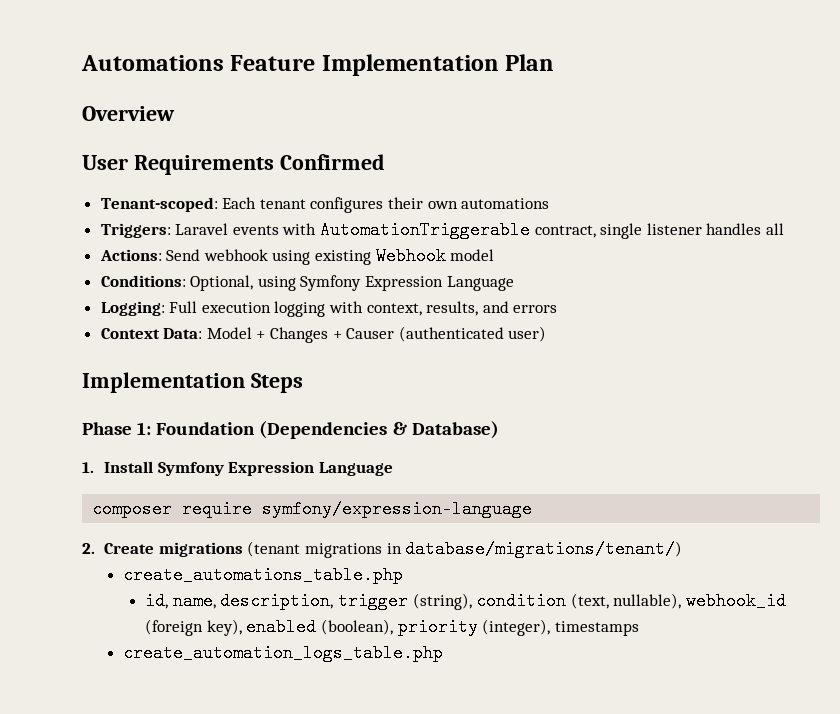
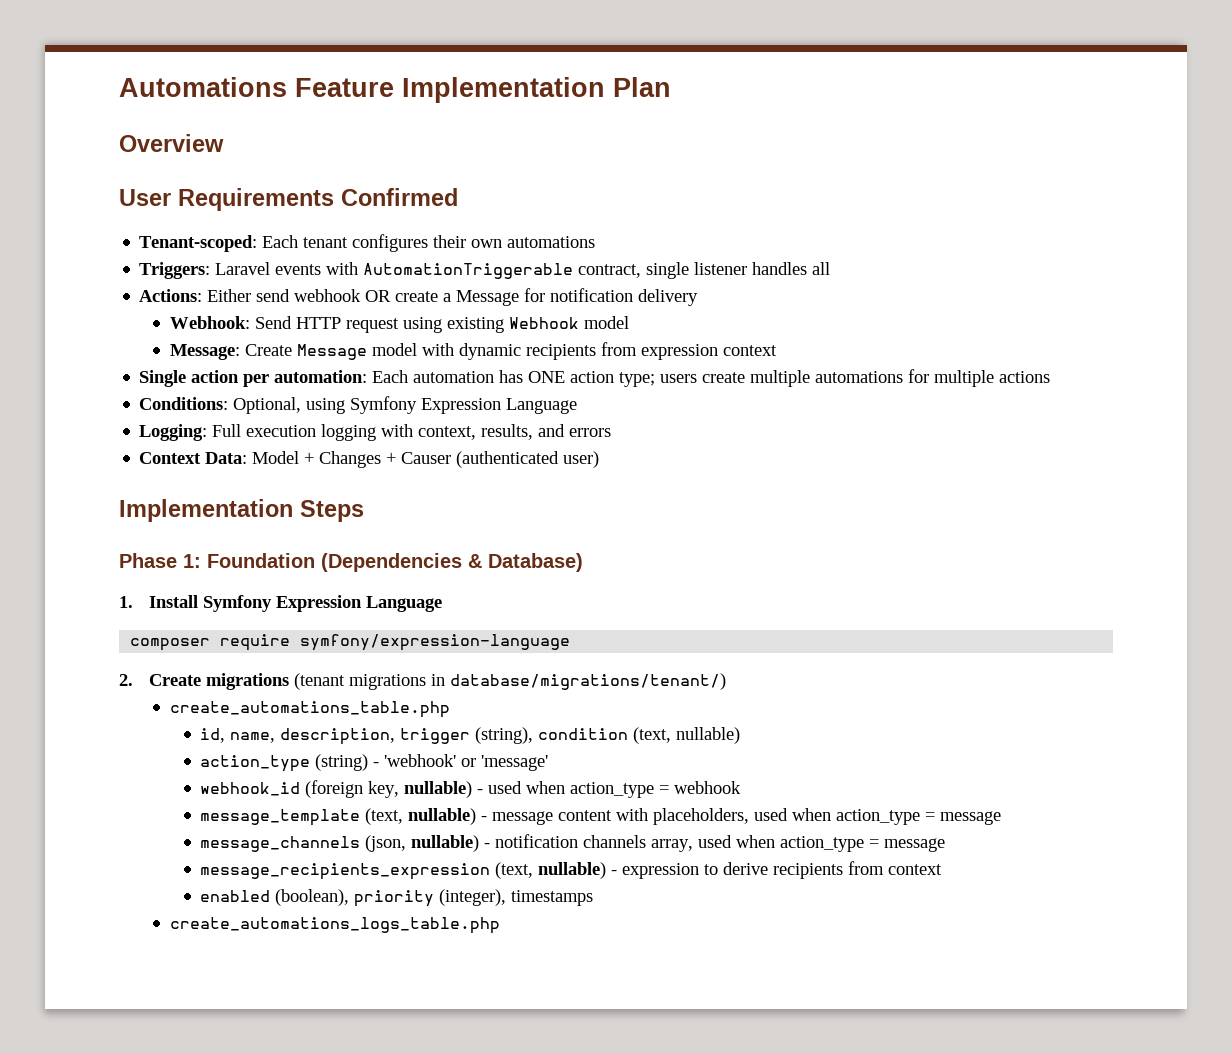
[166,247,495,265] Send webhook using existing Webhook model -> [207,288,699,306] [169,316,629,333] [169,342,777,360] [139,369,1051,387] Either send webhook OR create a Message for notification delivery // Webhook: Send HTTP request using existing Webhook model // Message: Create Message model with dynamic recipients from expression context // Single action per automation: Each automation has ONE action type; users create multiple automations for multiple actions
[613,592,787,610] [145,619,242,636] nullable), webhook_id (foreign key), -> [676,727,741,744] [200,754,549,772] [200,780,742,798] [200,808,1002,826] [200,834,946,852] [200,861,943,880] nullable) // action_type (string) - 'webhook' or 'message' // webhook_id (foreign key, nullable) - used when action_type = webhook // message_template (text, nullable) - message content with placeholders, used when action_type = message // message_channels (json, nullable) - notification channels array, used when action_type = message // message_recipients_expression (text, nullable) - expression to derive recipients from context //
[122,644,443,662] create_automation_logs_table.php -> [169,917,500,934] create_automations_logs_table.php

